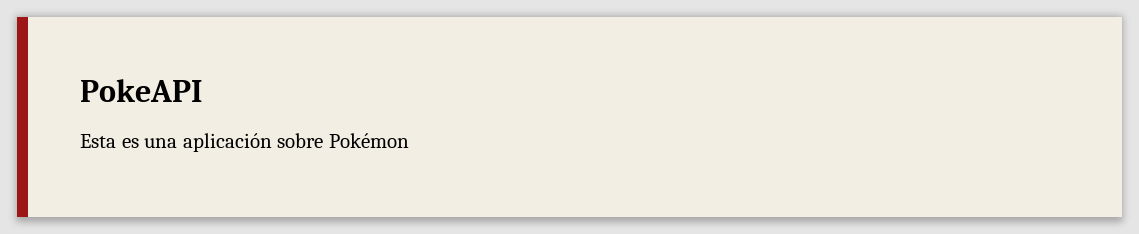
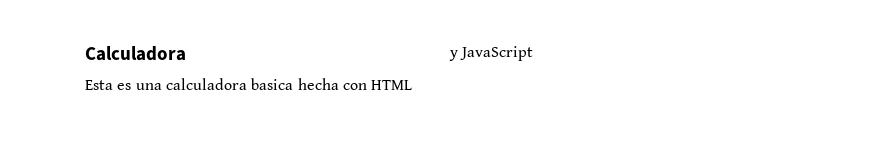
[80,79,202,102] PokeAPI -> [85,46,186,61] Calculadora
[182,133,409,152] aplicación sobre Pokémon -> [165,78,413,90] [449,46,534,61] calculadora basica hecha con HTML y JavaScript

